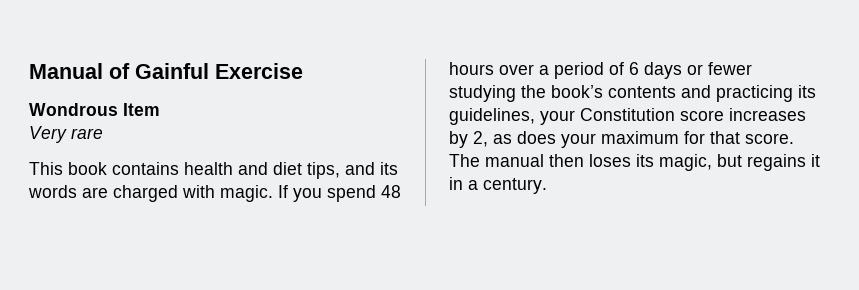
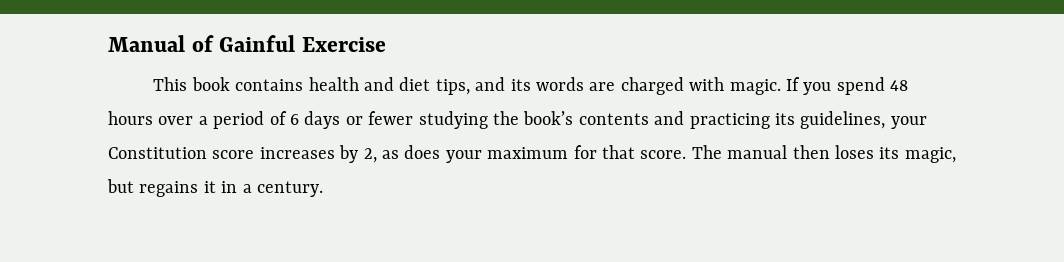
[29,103,160,116] [29,126,103,143] // Wondrous Item // Very rare -> (386, 44) none

